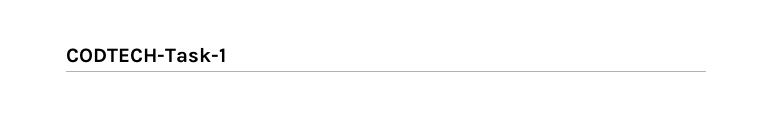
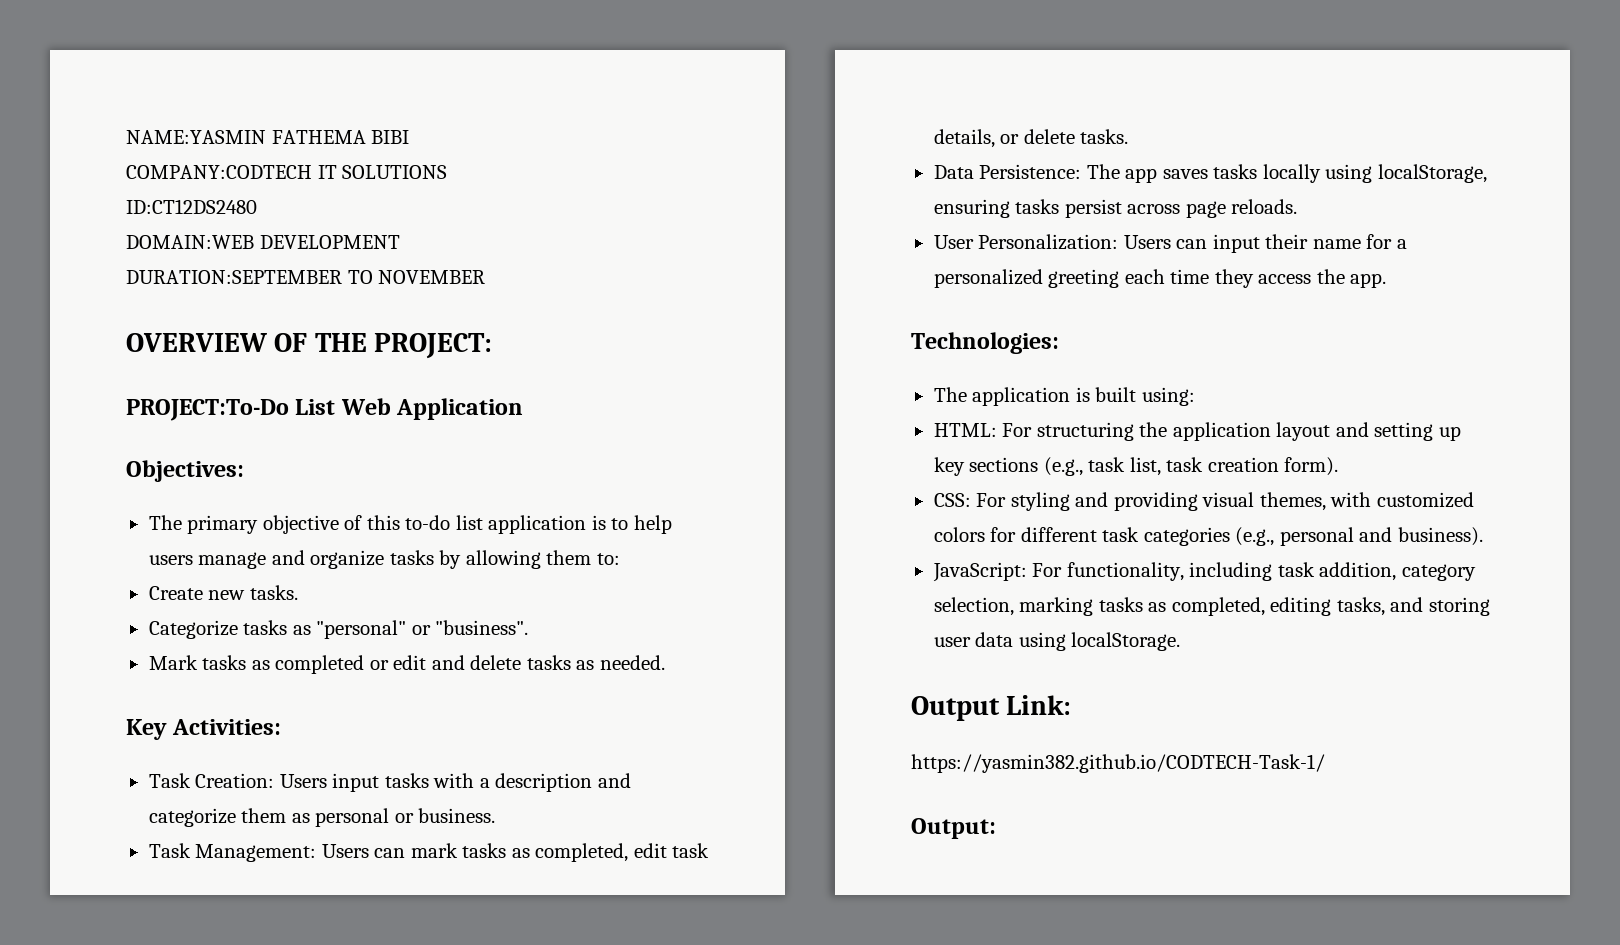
[66,47,226,63] CODTECH-Task-1 -> [126,130,410,144] [126,165,448,179] [126,199,257,214] [126,235,400,249] [126,270,486,284] [126,333,493,359] [126,398,524,421] [126,460,244,482] [148,515,672,534] [148,550,620,569] [148,585,298,600] [148,620,529,639] [148,655,665,674] [126,719,282,740] [148,773,631,792] [148,808,496,827] [148,843,710,862] [933,129,1129,148] [933,164,1487,183] [933,199,1298,218] [933,234,1407,253] [933,269,1387,288] [911,332,1059,354] [933,387,1195,406] [933,422,1461,441] [933,457,1339,476] [933,492,1474,511] [933,527,1483,546] [932,562,1476,582] [933,597,1490,616] [933,632,1181,651] [911,695,1072,721] [911,754,1325,773] [911,818,996,839] NAME:YASMIN FATHEMA BIBI // COMPANY:CODTECH IT SOLUTIONS // ID:CT12DS2480 // DOMAIN:WEB DEVELOPMENT // DURATION:SEPTEMBER TO NOVEMBER // OVERVIEW OF THE PROJECT: // PROJECT:To-Do List Web Application // Objectives: // The primary objective of this to-do list application is to help users manage and organize tasks by allowing them to: // Create new tasks. // Categorize tasks as "personal" or "business". // Mark tasks as completed or edit and delete tasks as needed. // Key Activities: // Task Creation: Users input tasks with a description and categorize them as personal or business. // Task Management: Users can mark tasks as completed, edit task details, or delete tasks. // Data Persistence: The app saves tasks locally using localStorage, ensuring tasks persist across page reloads. // User Personalization: Users can input their name for a personalized greeting each time they access the app. // Technologies: // The application is built using: // HTML: For structuring the application layout and setting up key sections (e.g., task list, task creation form). // CSS: For styling and providing visual themes, with customized colors for different task categories (e.g., personal and business). // JavaScript: For functionality, including task addition, category selection, marking tasks as completed, editing tasks, and storing user data using localStorage. // Output Link: // https://yasmin382.github.io/CODTECH-Task-1/ // Output:

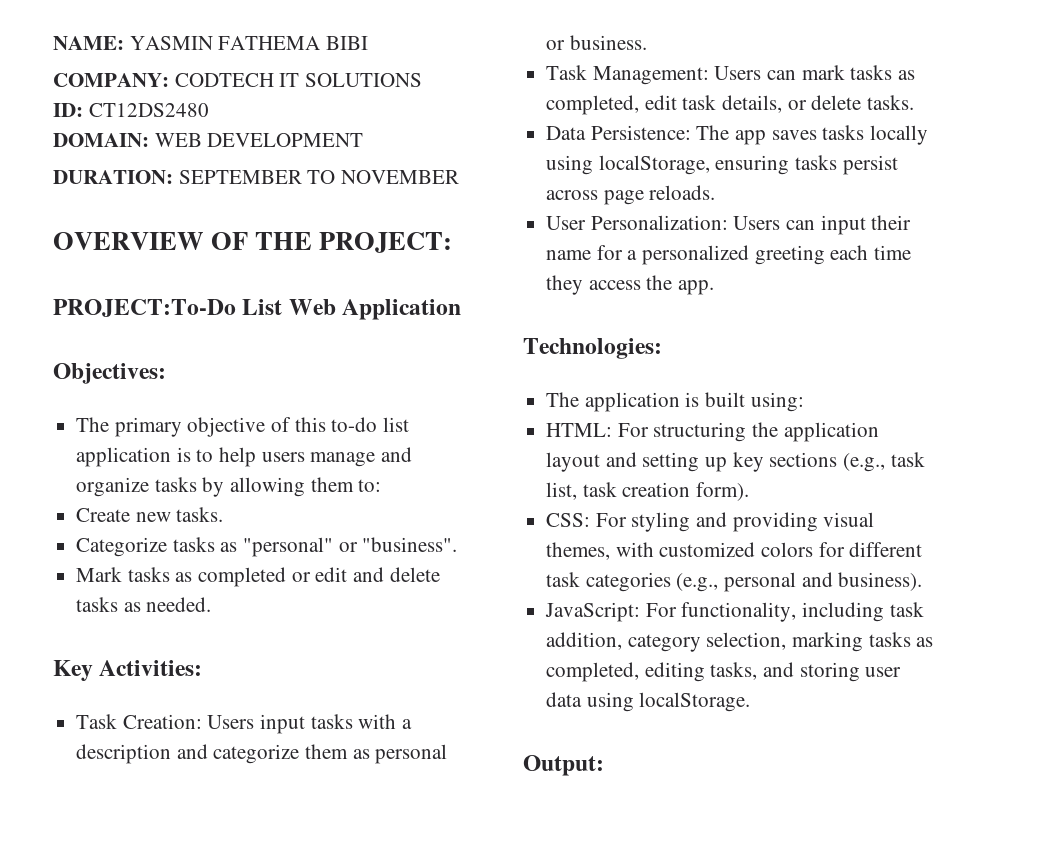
[126,130,266,144] NAME:YASMIN -> [53,36,213,50] NAME: YASMIN
[126,165,312,179] COMPANY:CODTECH -> [53,73,274,87] COMPANY: CODTECH
[126,199,257,214] [126,235,254,249] ID:CT12DS2480 // DOMAIN:WEB -> [53,103,209,117] [53,133,202,147] ID: CT12DS2480 // DOMAIN: WEB
[126,270,342,284] DURATION:SEPTEMBER -> [53,170,302,184] DURATION: SEPTEMBER
[911,695,1072,721] [911,754,1325,773] // Output Link: // https://yasmin382.github.io/CODTECH-Task-1/ -> (751, 702) none

